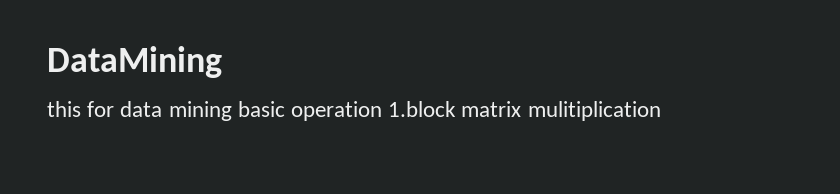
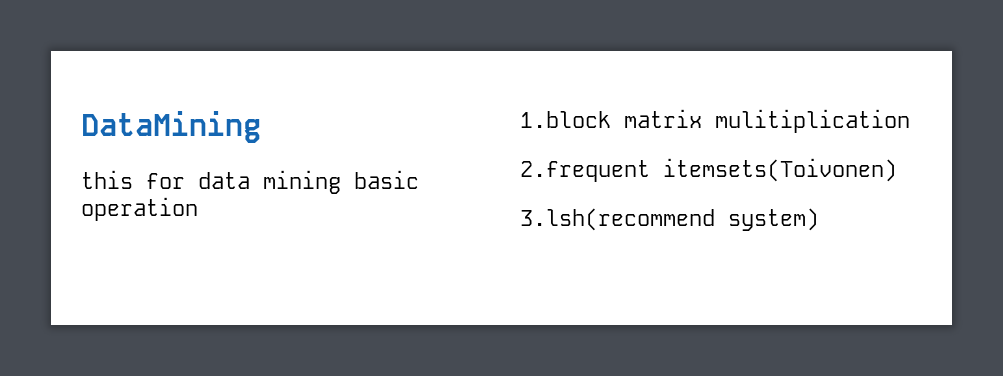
(383, 111) none -> (198, 209) //
(661, 111) none -> [520,158,897,182] [520,208,819,231] // 2.frequent itemsets(Toivonen) // 3.lsh(recommend system)

